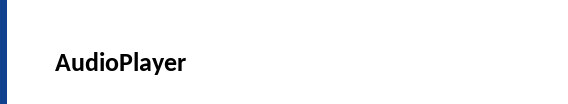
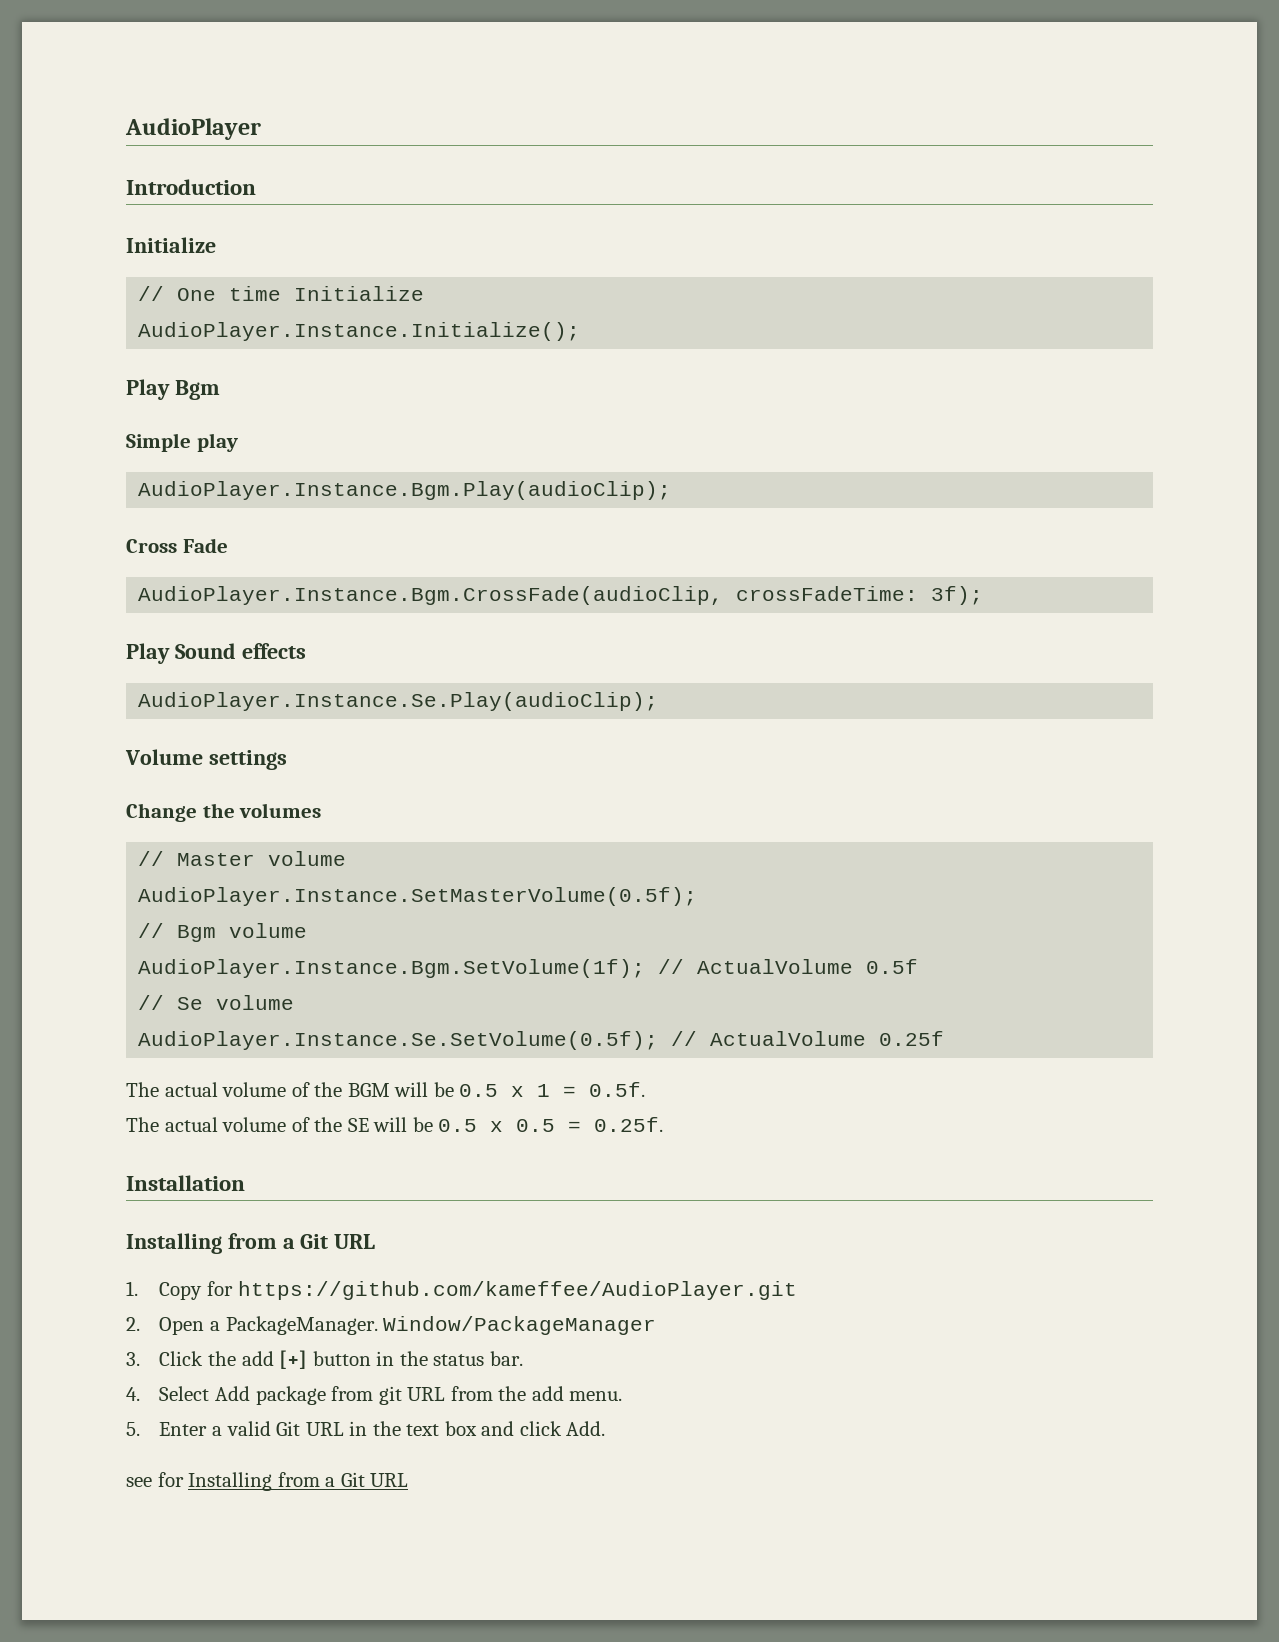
(186, 63) none -> [126,179,256,195] [126,237,216,253] [138,286,425,301] [138,322,581,341] [126,379,220,400] [126,433,238,452] [138,481,672,500] [126,538,228,553] [138,586,984,605] [126,643,306,664] [138,692,659,711] [125,749,287,770] [126,803,322,822] [138,851,347,866] [138,887,698,906] [138,923,308,942] [138,959,919,978] [138,995,295,1010] [138,1031,945,1050] [126,1082,646,1097] [126,1117,664,1132] [126,1175,245,1191] [126,1233,376,1254] [126,1281,797,1300] [126,1316,657,1335] [126,1350,523,1369] [126,1386,623,1405] [126,1421,606,1436] [126,1472,409,1491] // Introduction // Initialize // // One time Initialize // AudioPlayer.Instance.Initialize(); // Play Bgm // Simple play // AudioPlayer.Instance.Bgm.Play(audioClip); // Cross Fade // AudioPlayer.Instance.Bgm.CrossFade(audioClip, crossFadeTime: 3f); // Play Sound effects // AudioPlayer.Instance.Se.Play(audioClip); // Volume settings // Change the volumes // // Master volume // AudioPlayer.Instance.SetMasterVolume(0.5f); // // Bgm volume // AudioPlayer.Instance.Bgm.SetVolume(1f); // ActualVolume 0.5f // // Se volume // AudioPlayer.Instance.Se.SetVolume(0.5f); // ActualVolume 0.25f // The actual volume of the BGM will be 0.5 x 1 = 0.5f. // The actual volume of the SE will be 0.5 x 0.5 = 0.25f. // Installation // Installing from a Git URL // 1. Copy for https://github.com/kameffee/AudioPlayer.git // 2. Open a PackageManager. Window/PackageManager // 3. Click the add [+] button in the status bar. // 4. Select Add package from git URL from the add menu. // 5. Enter a valid Git URL in the text box and click Add. // see for Installing from a Git URL

